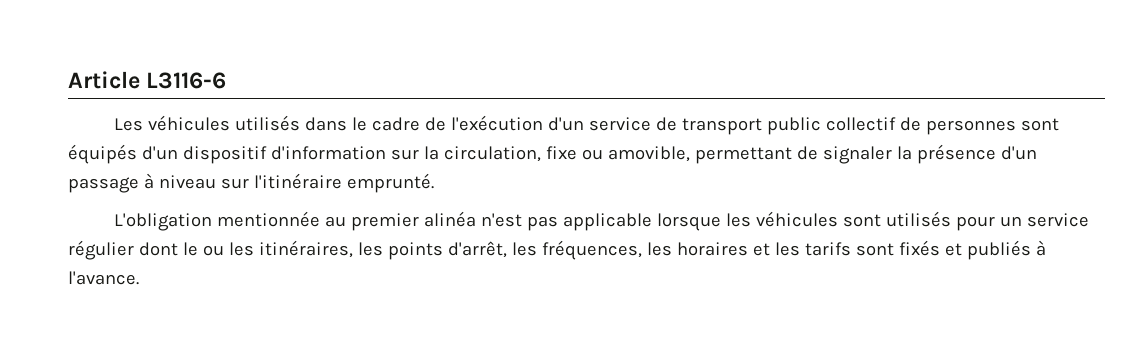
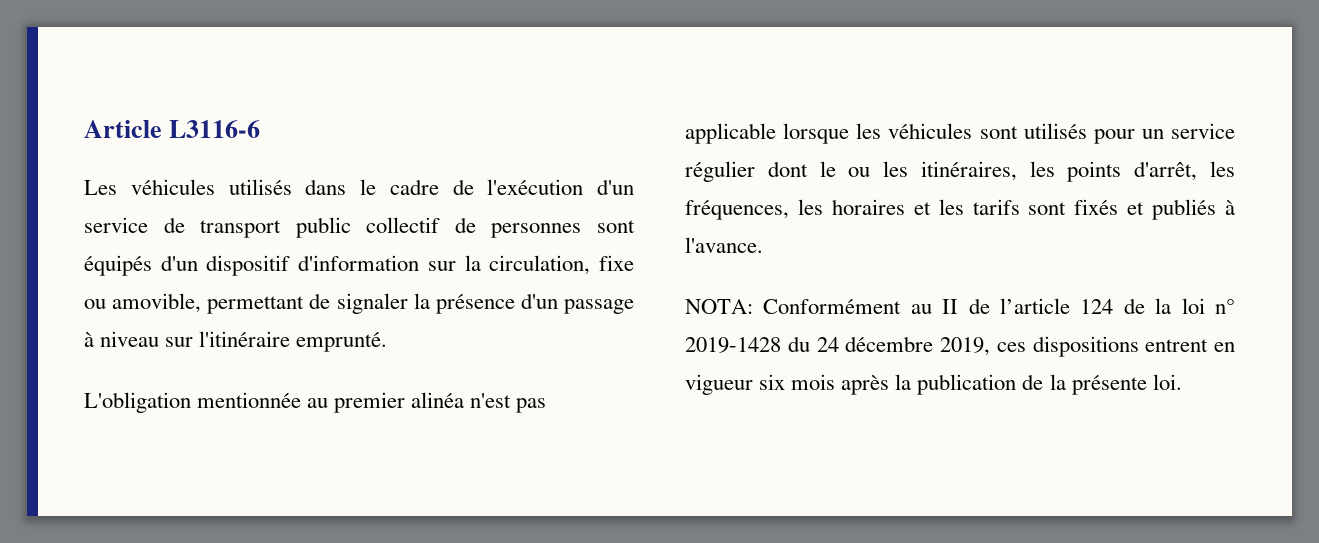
(139, 278) none -> [685,298,1235,314] [685,336,1235,357] [685,374,1182,395] // NOTA: Conformément au II de l’article 124 de la loi n° 2019-1428 du 24 décembre 2019, ces dispositions entrent en vigueur six mois après la publication de la présente loi.

